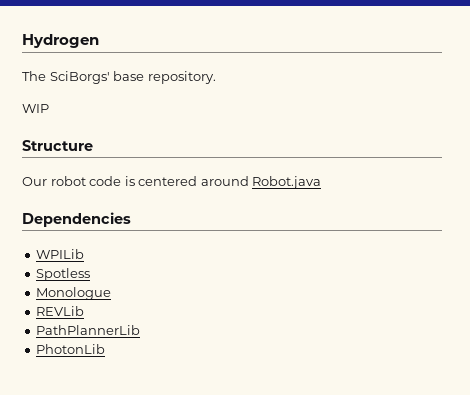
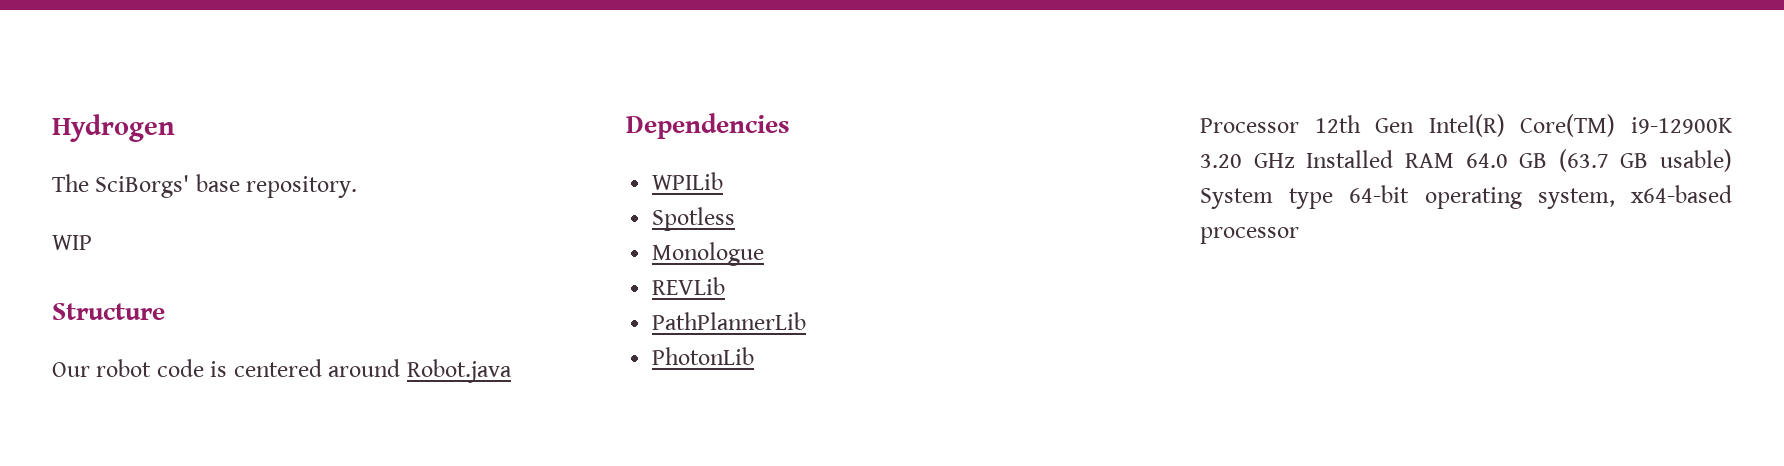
(106, 349) none -> [1200,114,1733,137] [1200,149,1732,172] [1200,185,1732,209] [1200,227,1299,244] // Processor 12th Gen Intel(R) Core(TM) i9-12900K 3.20 GHz Installed RAM 64.0 GB (63.7 GB usable) System type 64-bit operating system, x64-based processor

